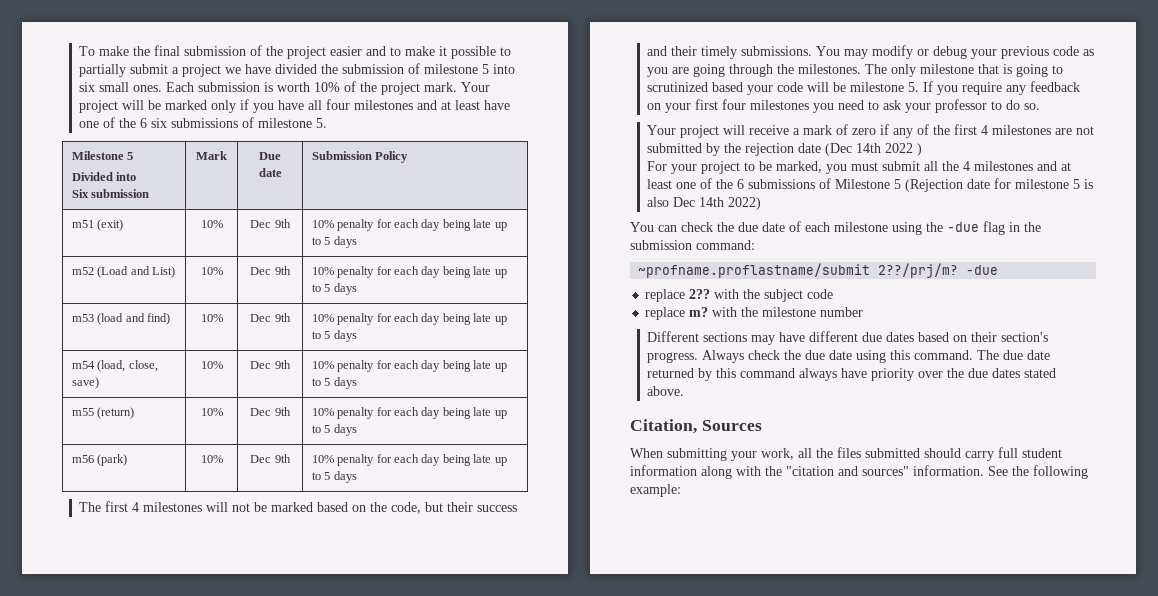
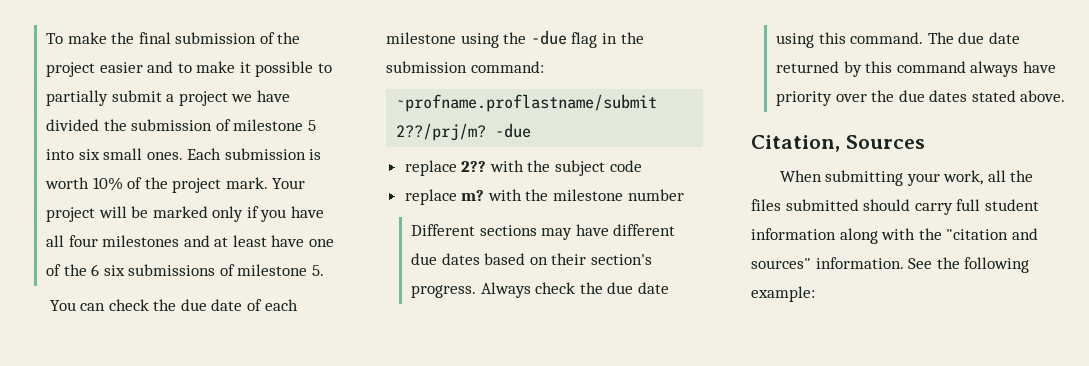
[71,151,134,160] [71,172,137,181] [71,189,150,198] [196,151,227,160] [259,152,281,160] [258,168,282,177] [311,151,409,163] [71,219,124,231] [200,220,223,228] [250,219,291,228] [311,219,507,231] [311,236,357,248] [71,266,176,278] [200,267,223,275] [250,266,291,275] [311,266,507,278] [311,283,357,295] [71,313,171,325] [200,314,223,322] [250,313,291,322] [311,313,507,325] [311,330,357,342] [71,360,158,372] [71,377,99,389] [200,361,223,369] [250,360,291,369] [311,360,507,372] [311,377,357,389] [71,407,135,419] [200,408,223,416] [250,407,291,416] [311,407,507,419] [311,424,357,436] [71,454,128,466] [200,455,223,463] [250,454,291,463] [311,454,507,466] [311,471,357,483] [79,501,518,514] [647,45,1095,59] [647,64,1064,77] [647,81,1081,95] [647,99,1041,113] [647,124,1095,138] [647,143,923,156] [647,161,1072,174] [647,178,1094,192] [647,197,762,210] // Milestone 5 // Divided into // Six submission | Mark | Due date | Submission Policy // m51 (exit) | 10% | Dec 9th | 10% penalty for each day being late up to 5 days // m52 (Load and List) | 10% | Dec 9th | 10% penalty for each day being late up to 5 days // m53 (load and find) | 10% | Dec 9th | 10% penalty for each day being late up to 5 days // m54 (load, close, save) | 10% | Dec 9th | 10% penalty for each day being late up to 5 days // m55 (return) | 10% | Dec 9th | 10% penalty for each day being late up to 5 days // m56 (park) | 10% | Dec 9th | 10% penalty for each day being late up to 5 days // The first 4 milestones will not be marked based on the code, but their success and their timely submissions. You may modify or debug your previous code as you are going through the milestones. The only milestone that is going to scrutinized based your code will be milestone 5. If you require any feedback on your first four milestones you need to ask your professor to do so. // Your project will receive a mark of zero if any of the first 4 milestones are not submitted by the rejection date (Dec 14th 2022 ) // For your project to be marked, you must submit all the 4 milestones and at least one of the 6 submissions of Milestone 5 (Rejection date for milestone 5 is also Dec 14th 2022) -> (325, 270) none

